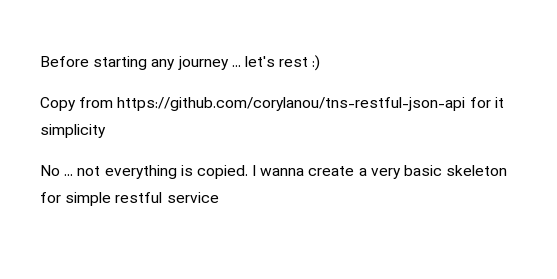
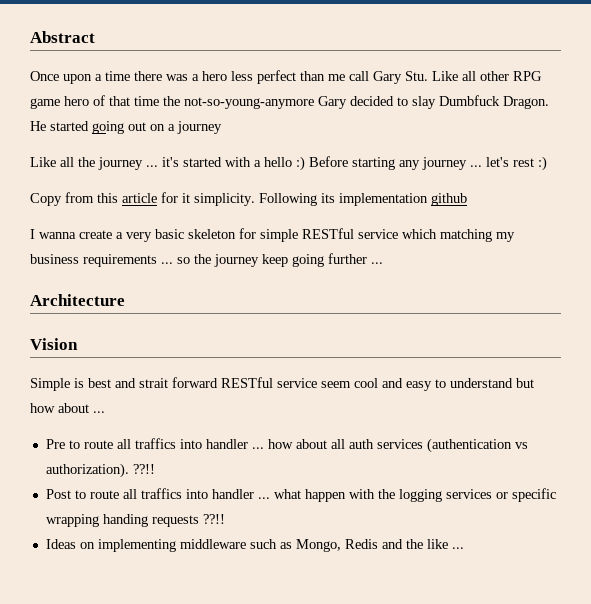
(40, 61) none -> [30,31,95,43] [30,70,542,84] [30,95,549,109] [30,121,222,134] [30,156,305,171] Abstract // Once upon a time there was a hero less perfect than me call Gary Stu. Like all other RPG game hero of that time the not-so-young-anymore Gary decided to slay Dumbfuck Dragon. He started going out on a journey // Like all the journey ... it's started with a hello :)
[117,97,504,111] [40,124,106,138] [40,165,248,179] https://github.com/corylanou/tns-restful-json-api for it simplicity // No ... not everything is copied. -> [97,192,467,206] this article for it simplicity. Following its implementation github //
[115,192,219,203] restful service -> [302,228,515,242] [30,253,383,267] [30,294,125,306] [30,338,78,350] [30,377,534,391] [30,403,105,413] [45,438,528,453] [45,463,155,478] [45,488,556,502] [45,514,225,527] [45,539,464,552] RESTful service which matching my business requirements ... so the journey keep going further ... // Architecture // Vision // Simple is best and strait forward RESTful service seem cool and easy to understand but how about ... // Pre to route all traffics into handler ... how about all auth services (authentication vs authorization). ??!! // Post to route all traffics into handler ... what happen with the logging services or specific wrapping handing requests ??!! // Ideas on implementing middleware such as Mongo, Redis and the like ...

